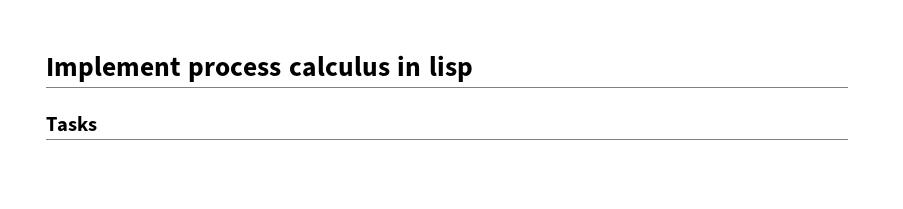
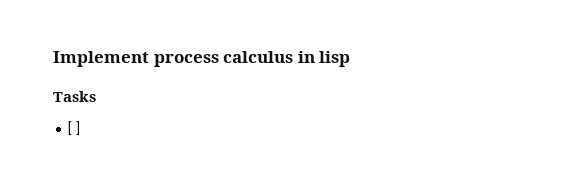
(97, 124) none -> [68,121,81,136] // [ ]

